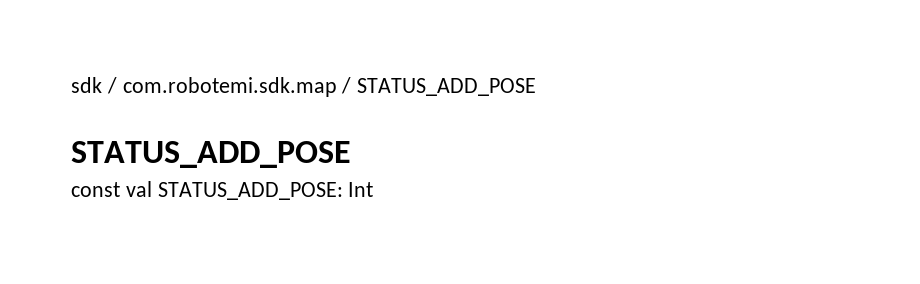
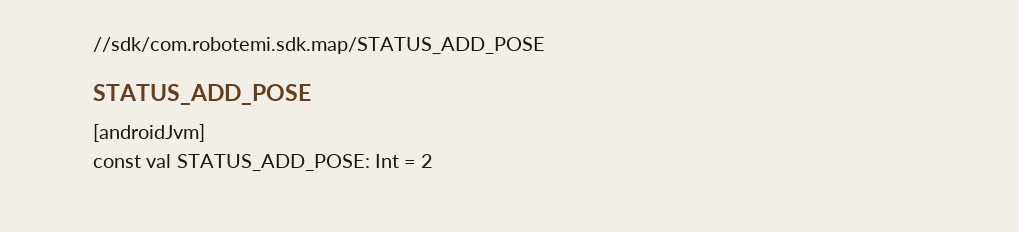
[71,77,537,97] [71,141,351,168] sdk / com.robotemi.sdk.map / STATUS_ADD_POSE // STATUS_ADD_POSE -> [93,37,545,54] [93,84,311,105] [93,124,205,142] //sdk/com.robotemi.sdk.map/STATUS_ADD_POSE // STATUS_ADD_POSE // [androidJvm]
(374, 189) none -> [404,154,434,168] = 2

